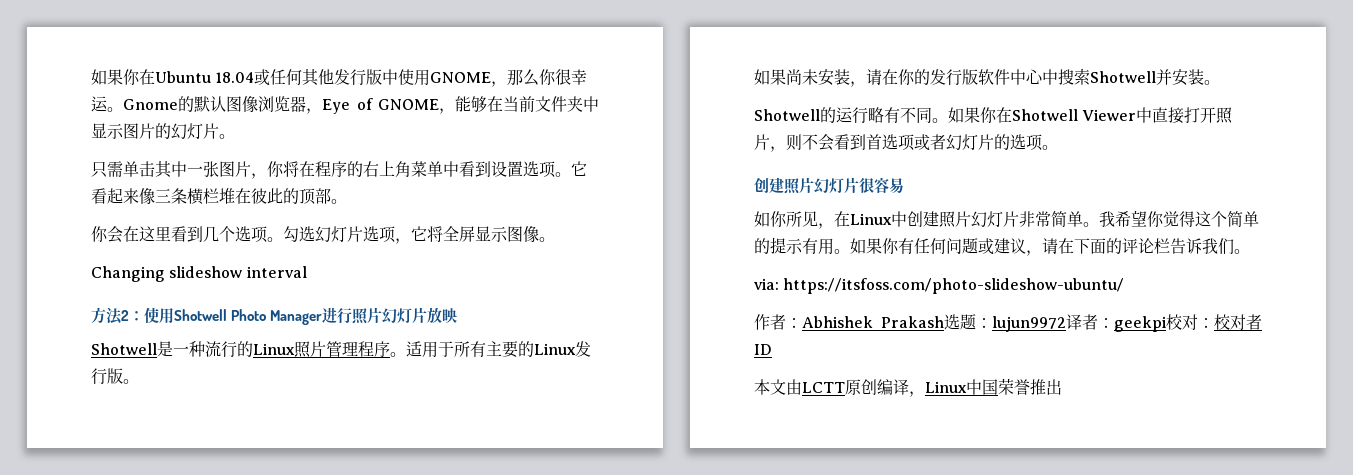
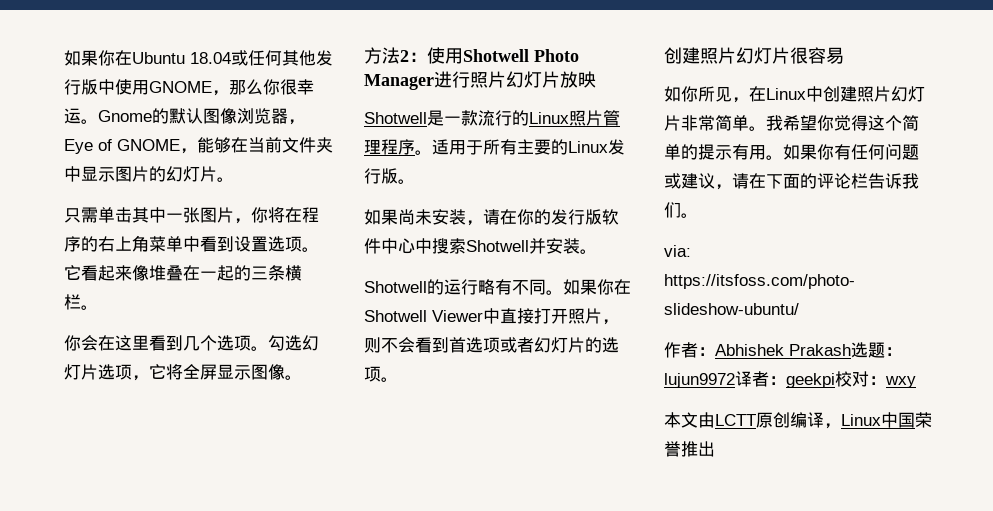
[155,188,331,205] 三条横栏堆在彼此的顶部 -> [149,265,302,281] [64,294,81,310] 堆叠在一起的三条横栏
[91,266,307,282] // Changing slideshow interval -> (302, 377) none
[189,341,205,357] 种 -> [461,110,478,126] 款
[1214,314,1262,330] [754,344,772,355] 校对者ID -> [885,376,916,388] wxy

